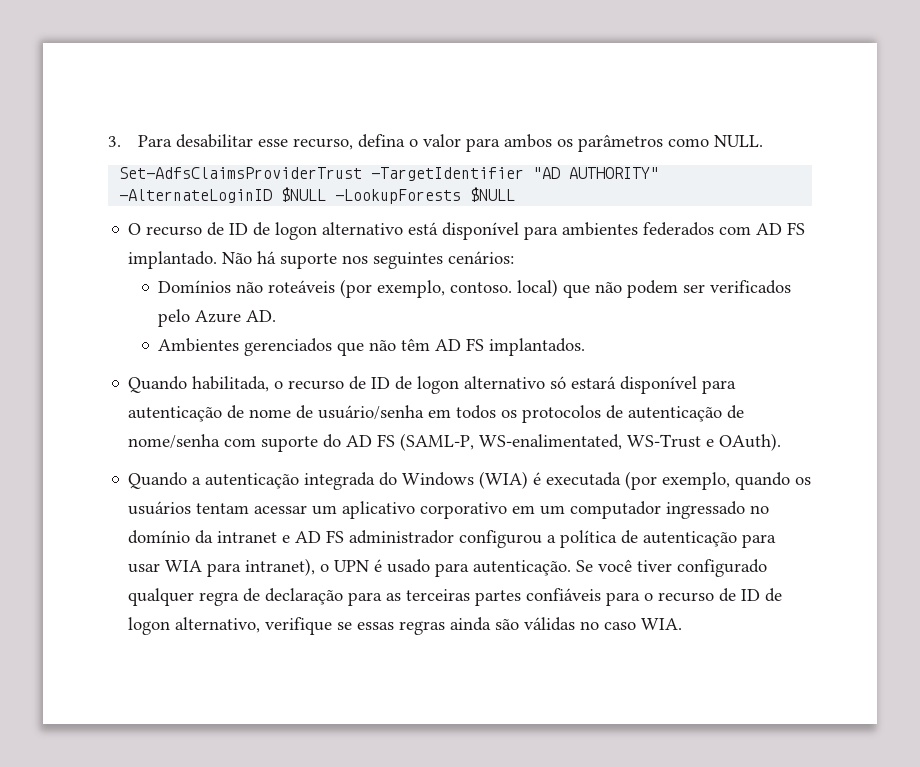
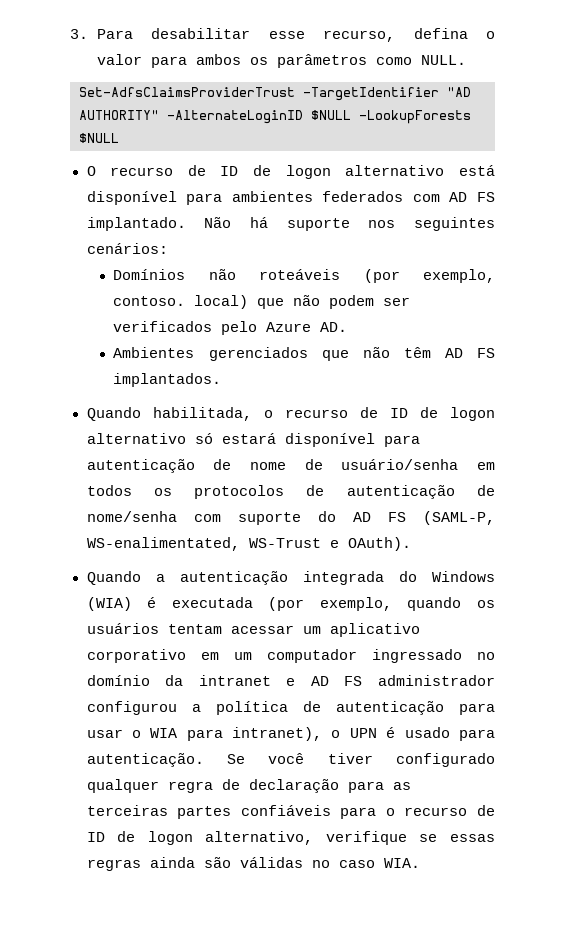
(161, 568) none -> [131,730,141,738] o

